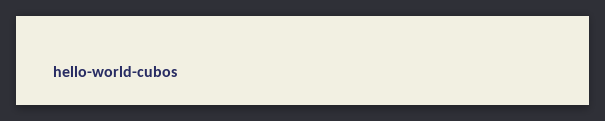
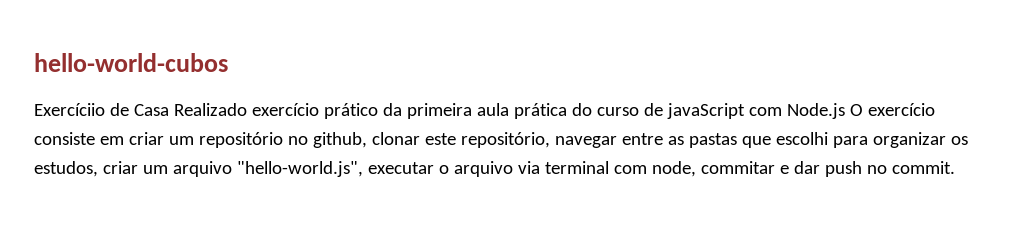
(177, 71) none -> [34,103,935,119] [34,132,968,148] [34,161,955,177] // Exercíciio de Casa Realizado exercício prático da primeira aula prática do curso de javaScript com Node.js O exercício consiste em criar um repositório no github, clonar este repositório, navegar entre as pastas que escolhi para organizar os estudos, criar um arquivo "hello-world.js", executar o arquivo via terminal com node, commitar e dar push no commit.

